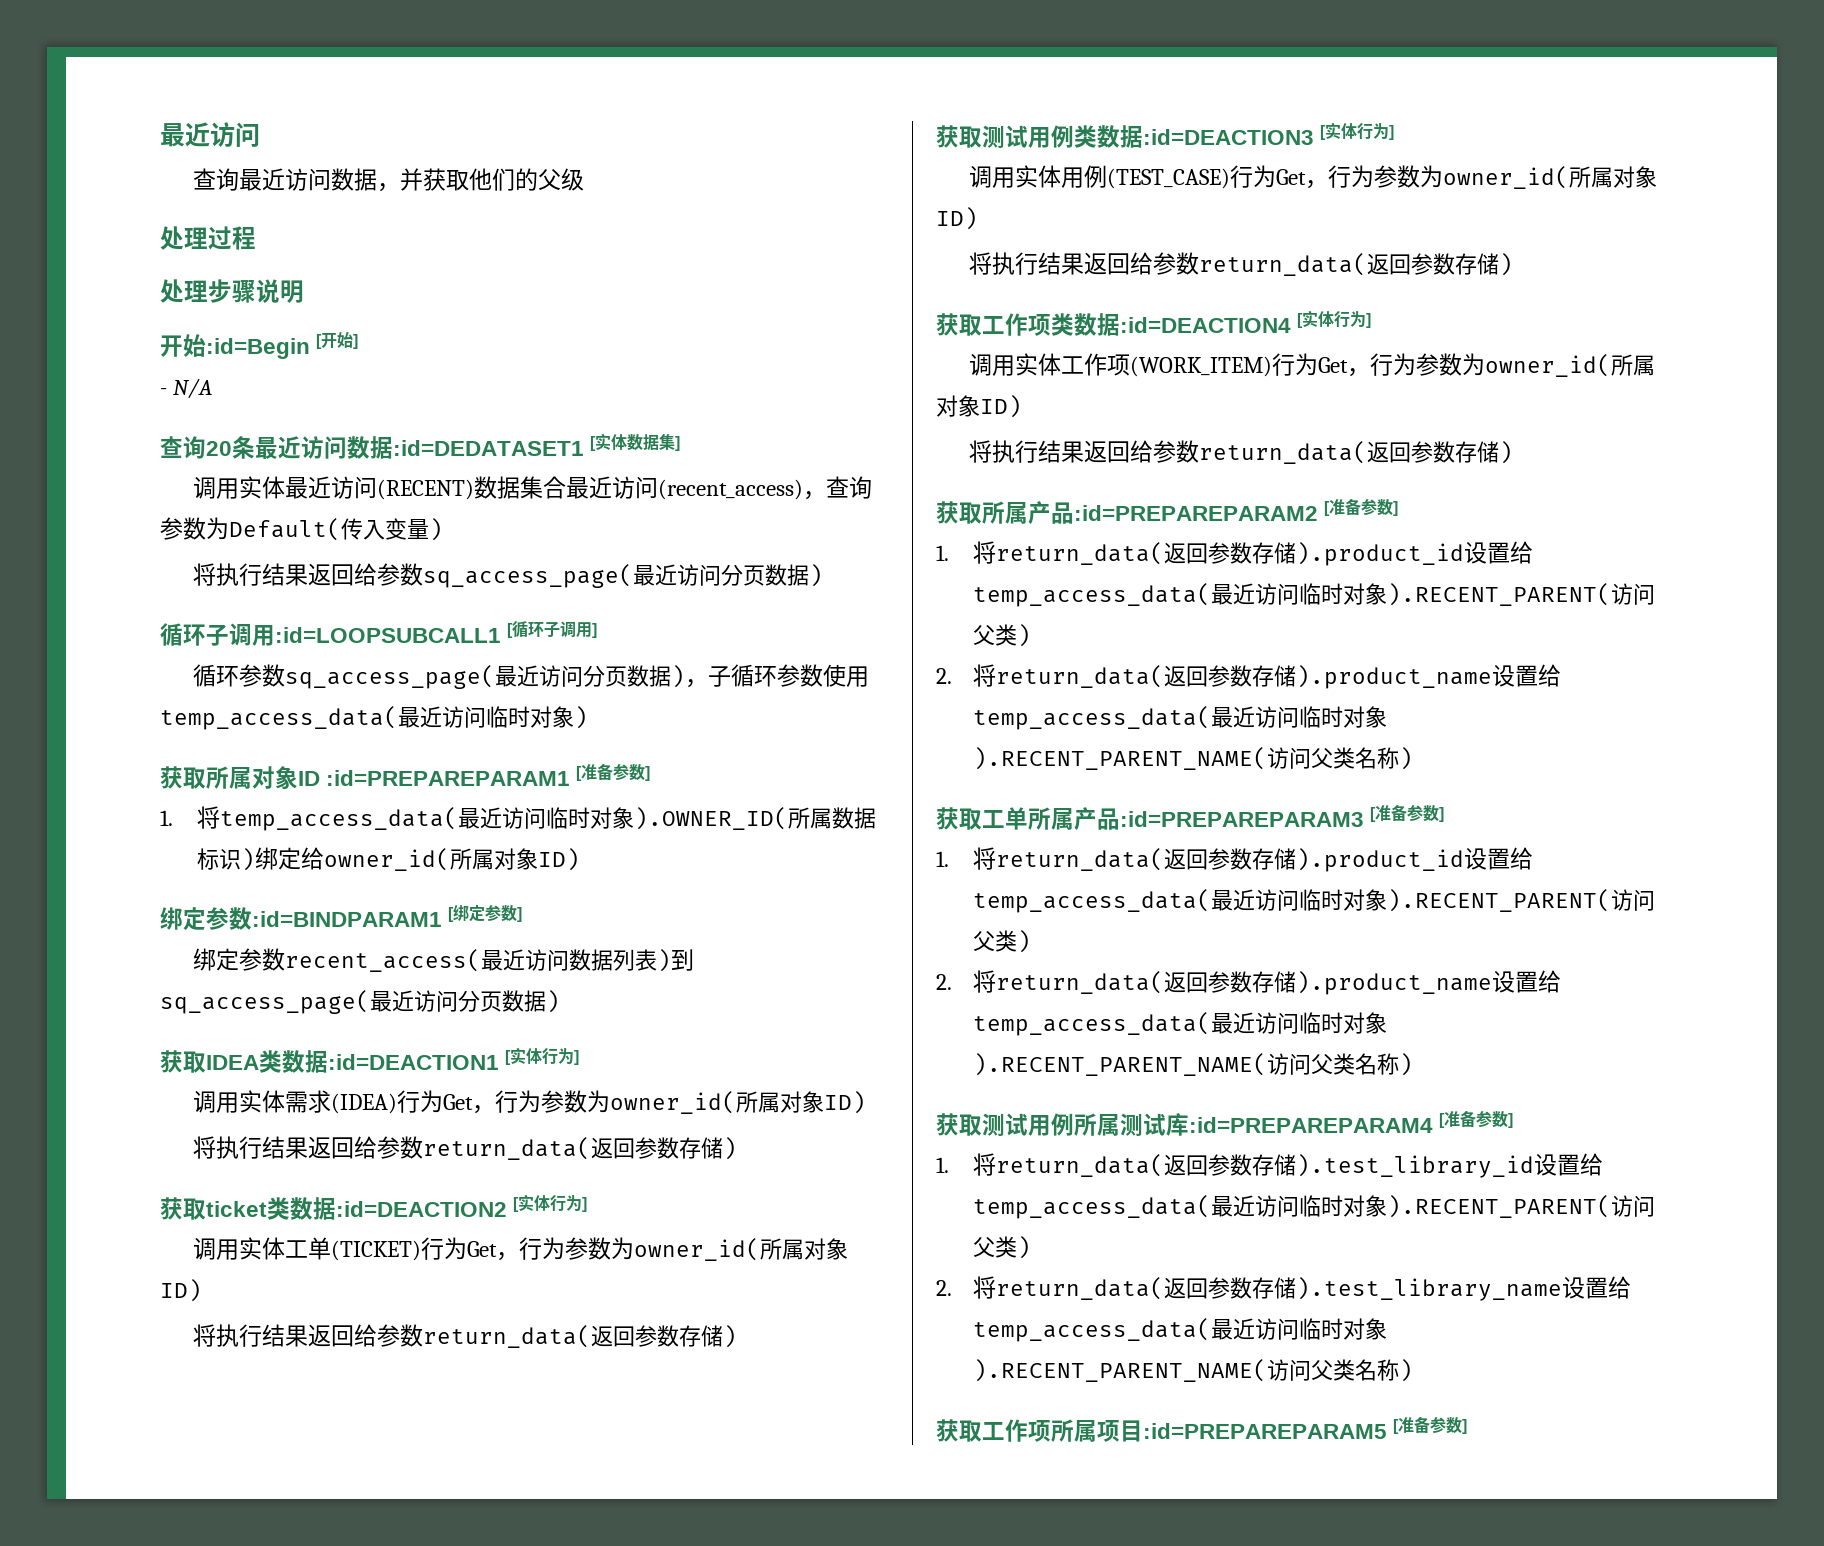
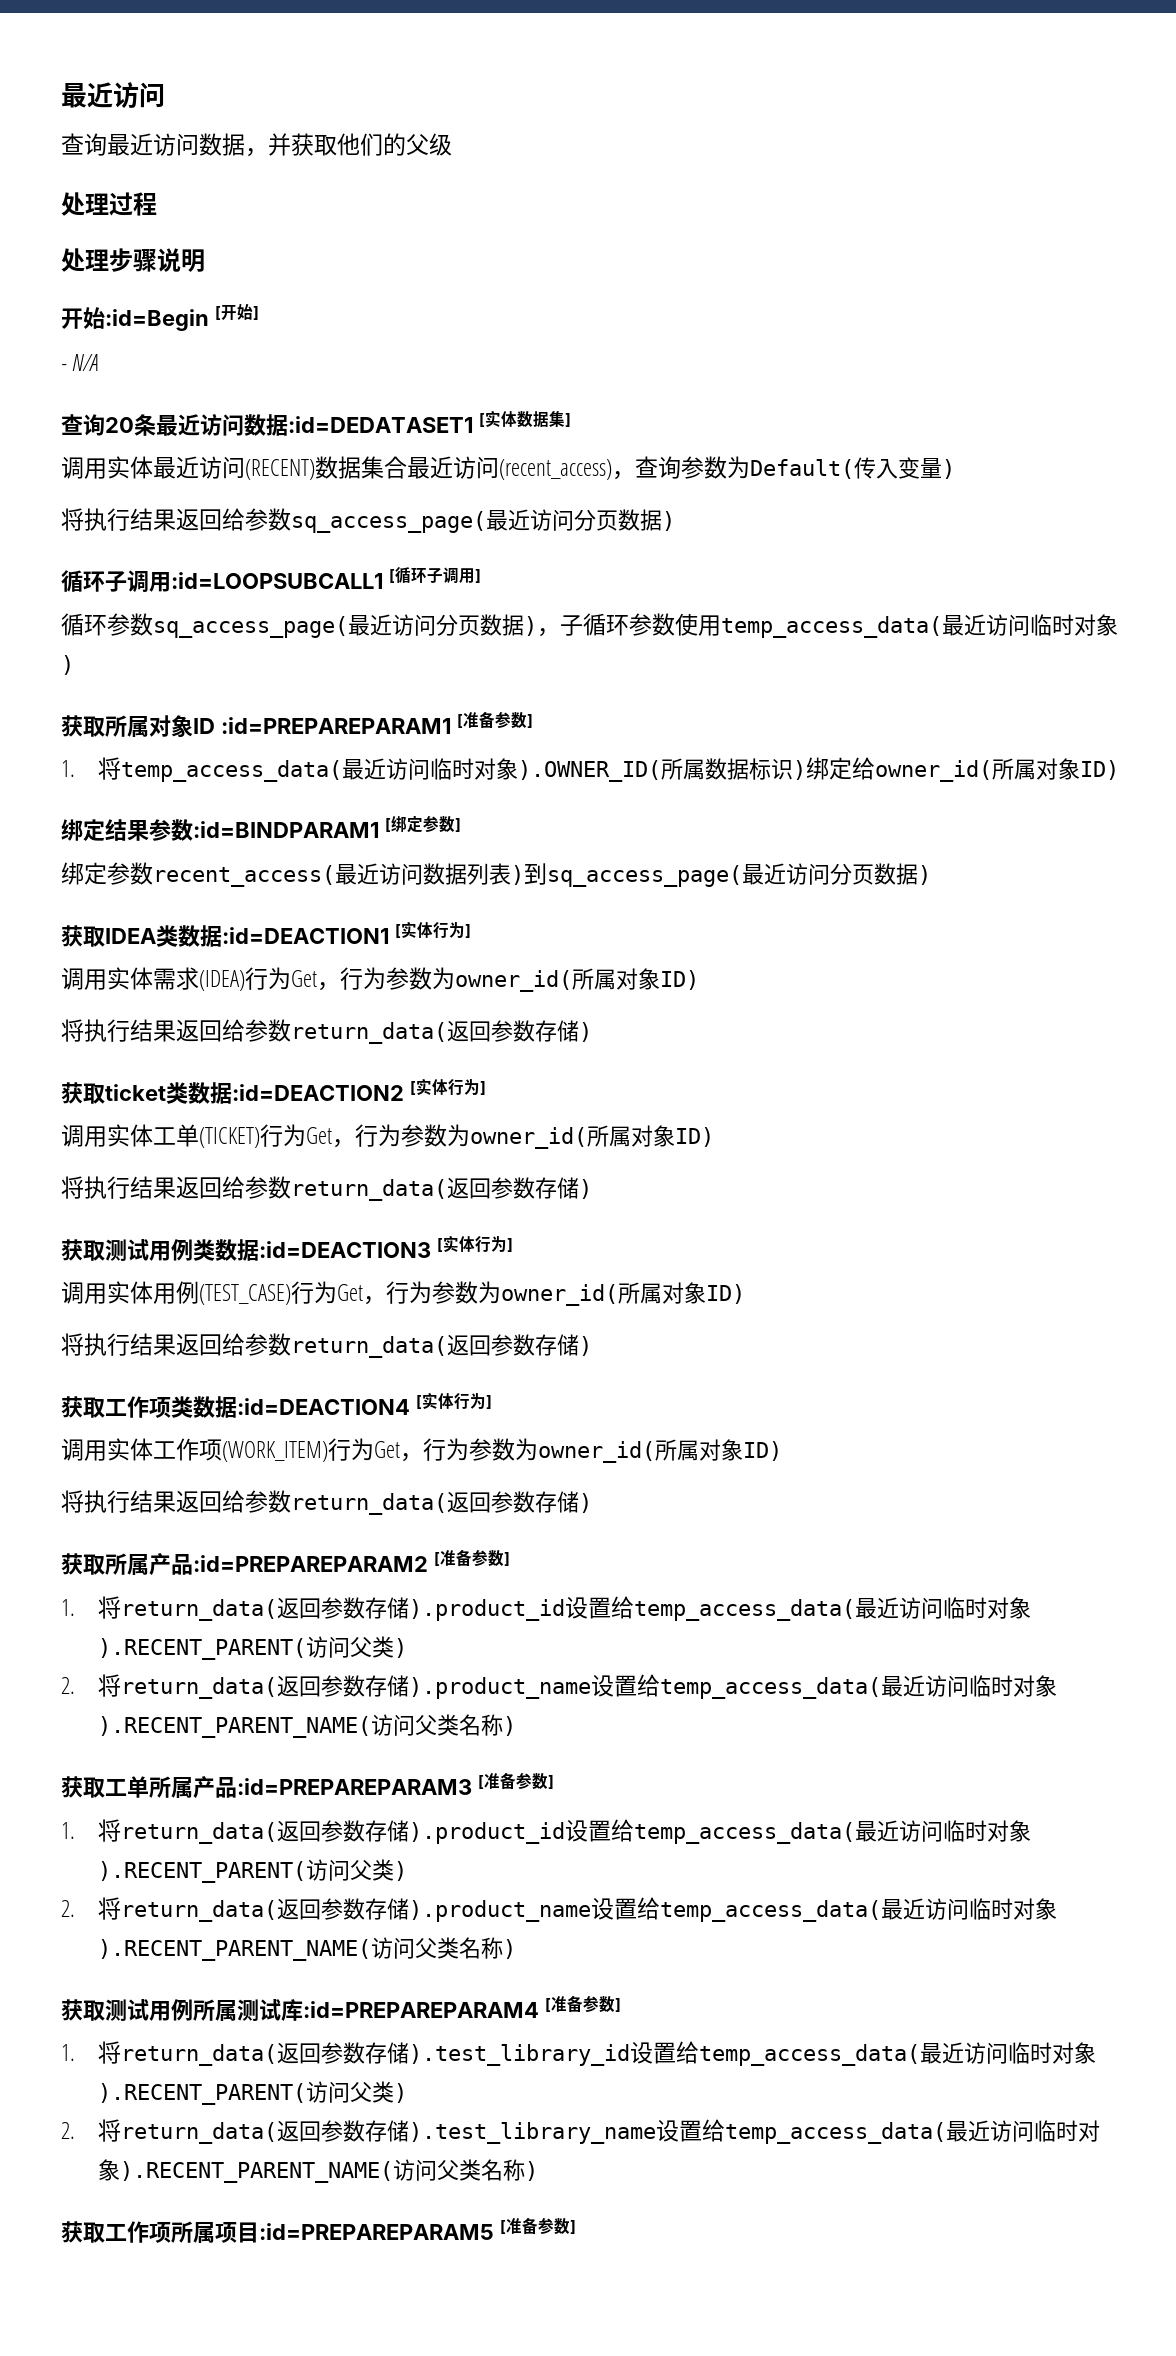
(206, 919) none -> [105,819,149,841] 结果

